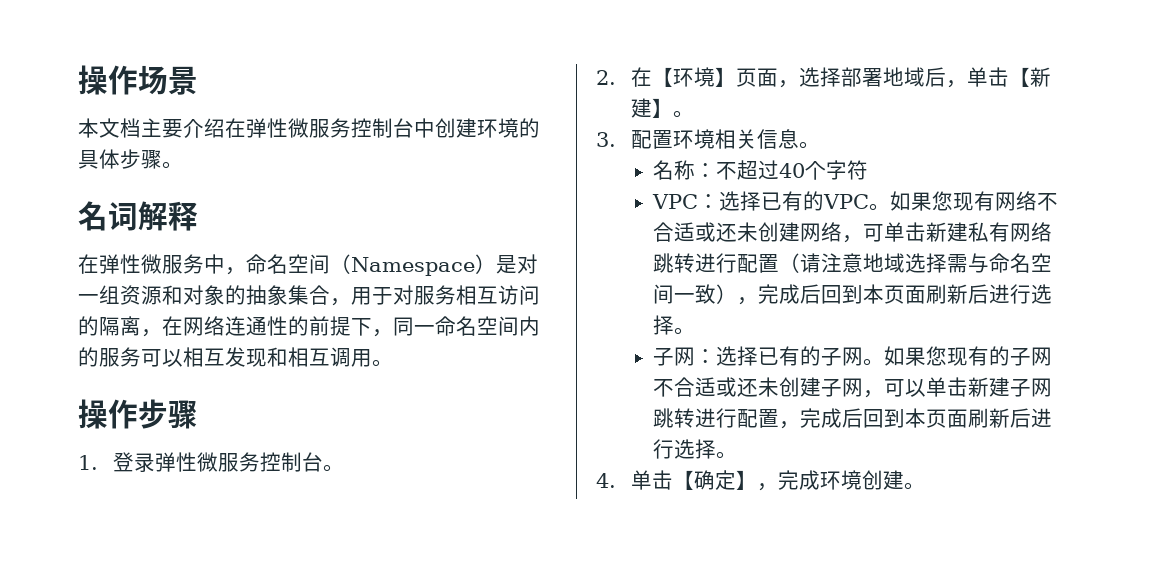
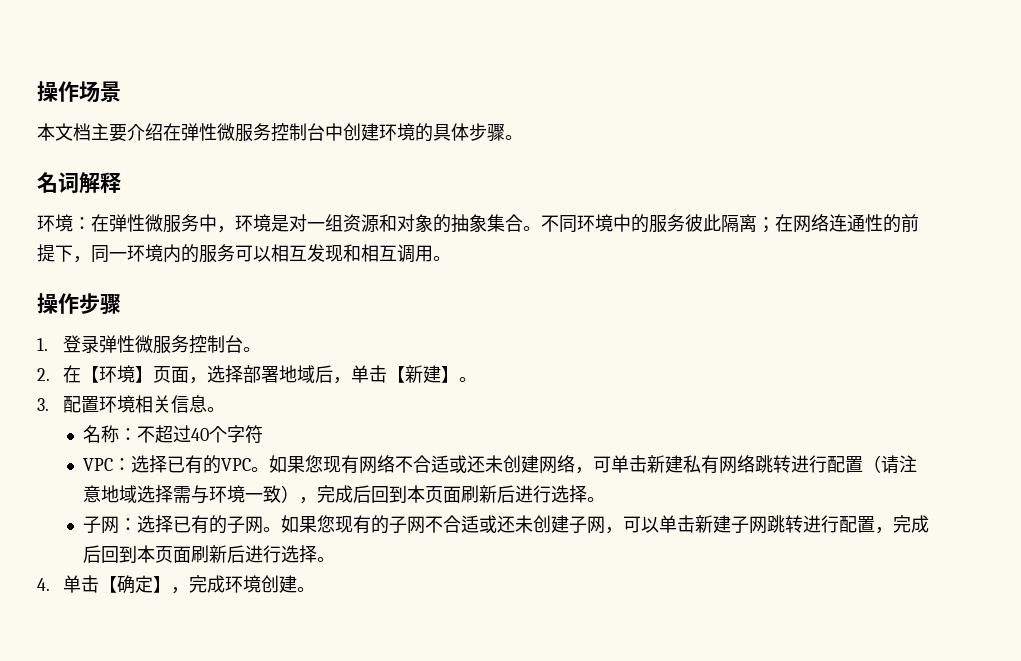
(198, 216) none -> [37,214,91,232] 环境：
[246,254,496,276] 命名空间（Namespace） -> [235,214,271,232] 环境
[330,285,540,306] [78,316,162,337] ，用于对服务相互访问的隔离， -> [523,214,775,233] 。不同环境中的服务彼此隔离；
[435,316,519,336] 命名空间 -> [127,244,163,262] 环境
[989,253,1053,273] [653,284,675,304] 命名空间 -> [209,485,246,503] 环境

